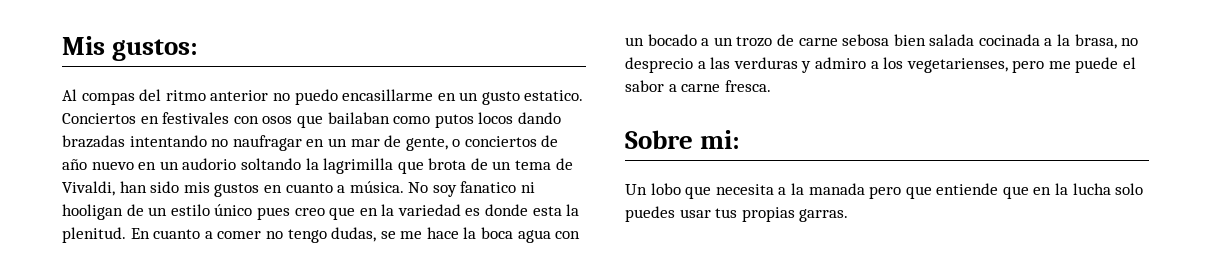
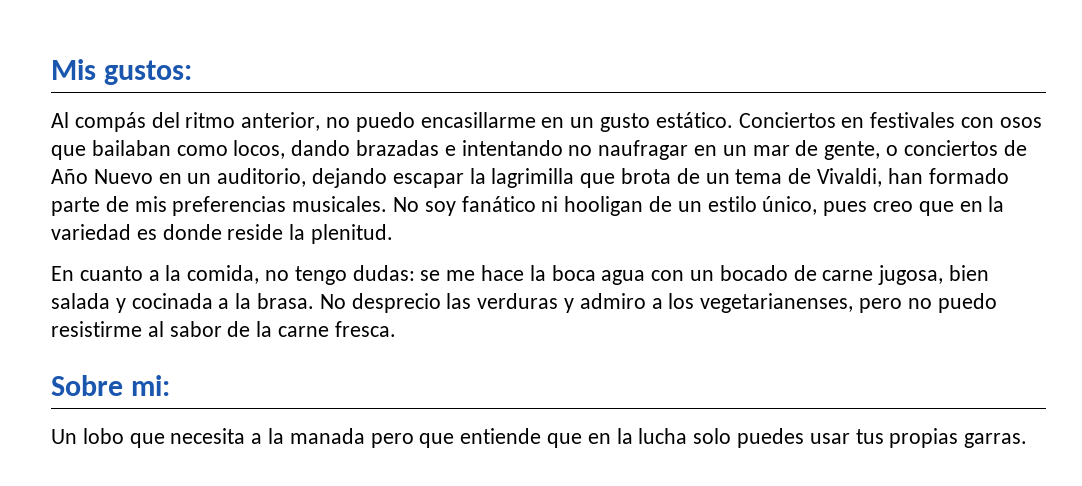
[81,92,135,105] compas -> [74,112,146,132] compás
[210,90,269,101] anterior -> [241,112,321,131] anterior,
[524,90,584,101] estatico. -> [655,112,733,128] estático.
[434,112,514,128] putos locos -> [233,140,286,159] locos,
(125, 141) none -> [444,145,456,156] e
[62,158,301,170] año nuevo en un audorio soltando -> [51,168,464,188] Año Nuevo en un auditorio, dejando escapar
[150,181,404,197] sido mis gustos en cuanto a música. -> [928,168,1009,184] [51,196,388,216] formado parte de mis preferencias musicales.
[460,181,517,193] fanatico -> [461,196,536,212] fanático
[214,204,253,216] único -> [762,196,818,215] único,
[532,206,562,216] esta -> [227,224,284,240] reside
(126, 235) none -> (394, 234) //
[217,231,262,239] comer -> [165,265,260,284] la comida,
[331,227,377,242] dudas, -> [352,265,415,281] dudas:
[701,36,773,47] a un trozo -> (788, 273) none
[842,34,890,46] sebosa -> [878,265,944,285] jugosa,
(975, 40) none -> [115,298,126,313] y
[1074,34,1139,49] [625,57,706,73] brasa, no desprecio a -> [257,293,441,313] brasa. No desprecio
[906,57,1137,73] [625,80,677,92] vegetarienses, pero me puede el sabor a -> [700,293,997,313] [51,321,273,337] vegetarianenses, pero no puedo resistirme al sabor de la

